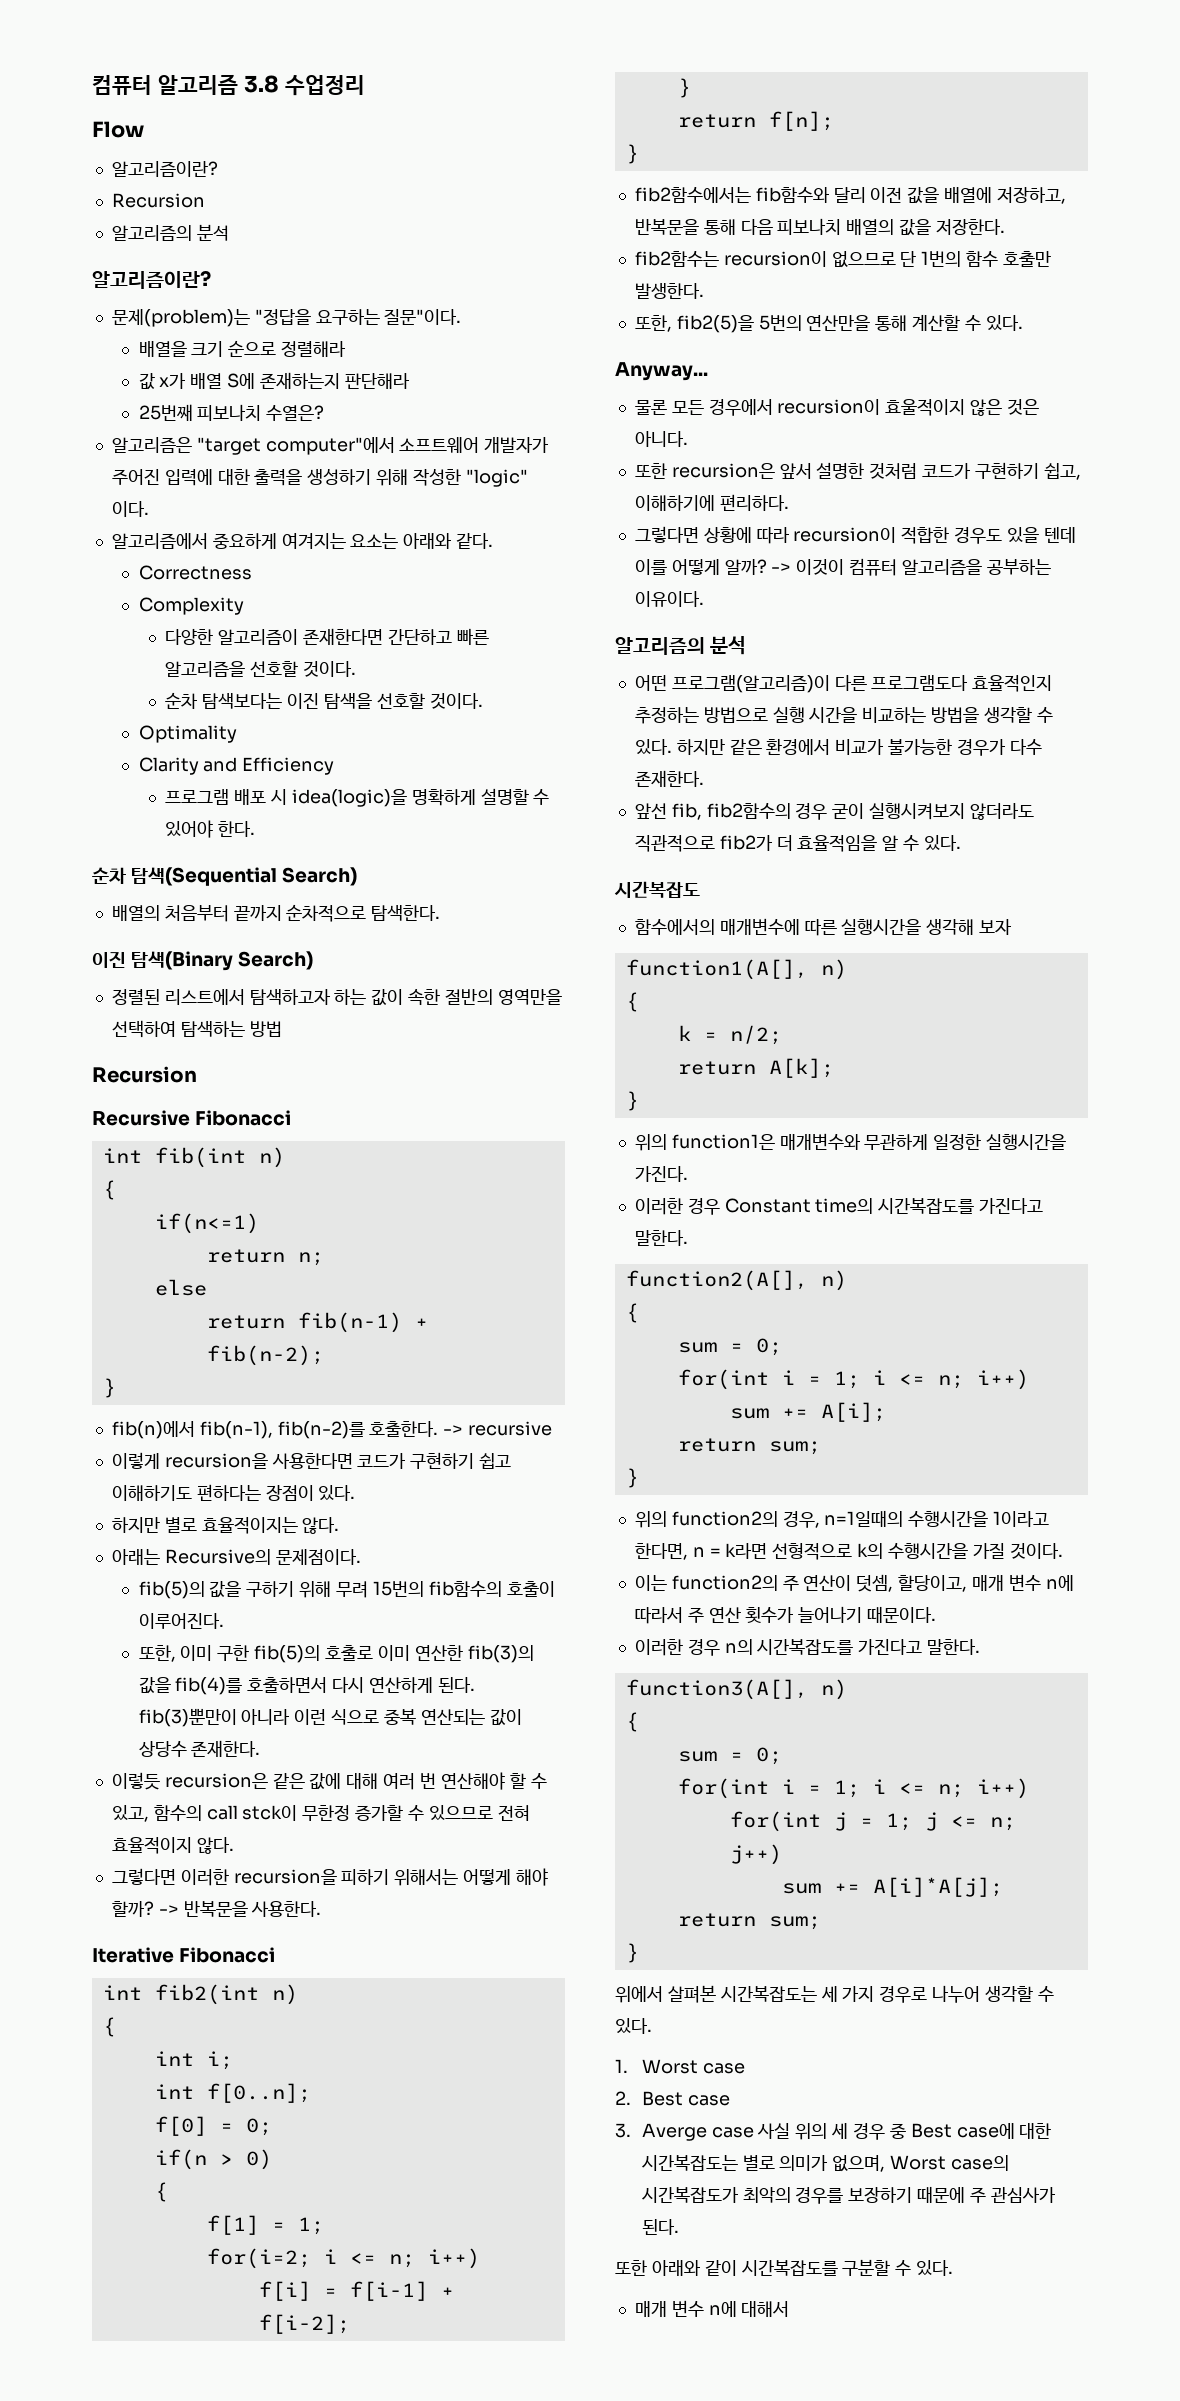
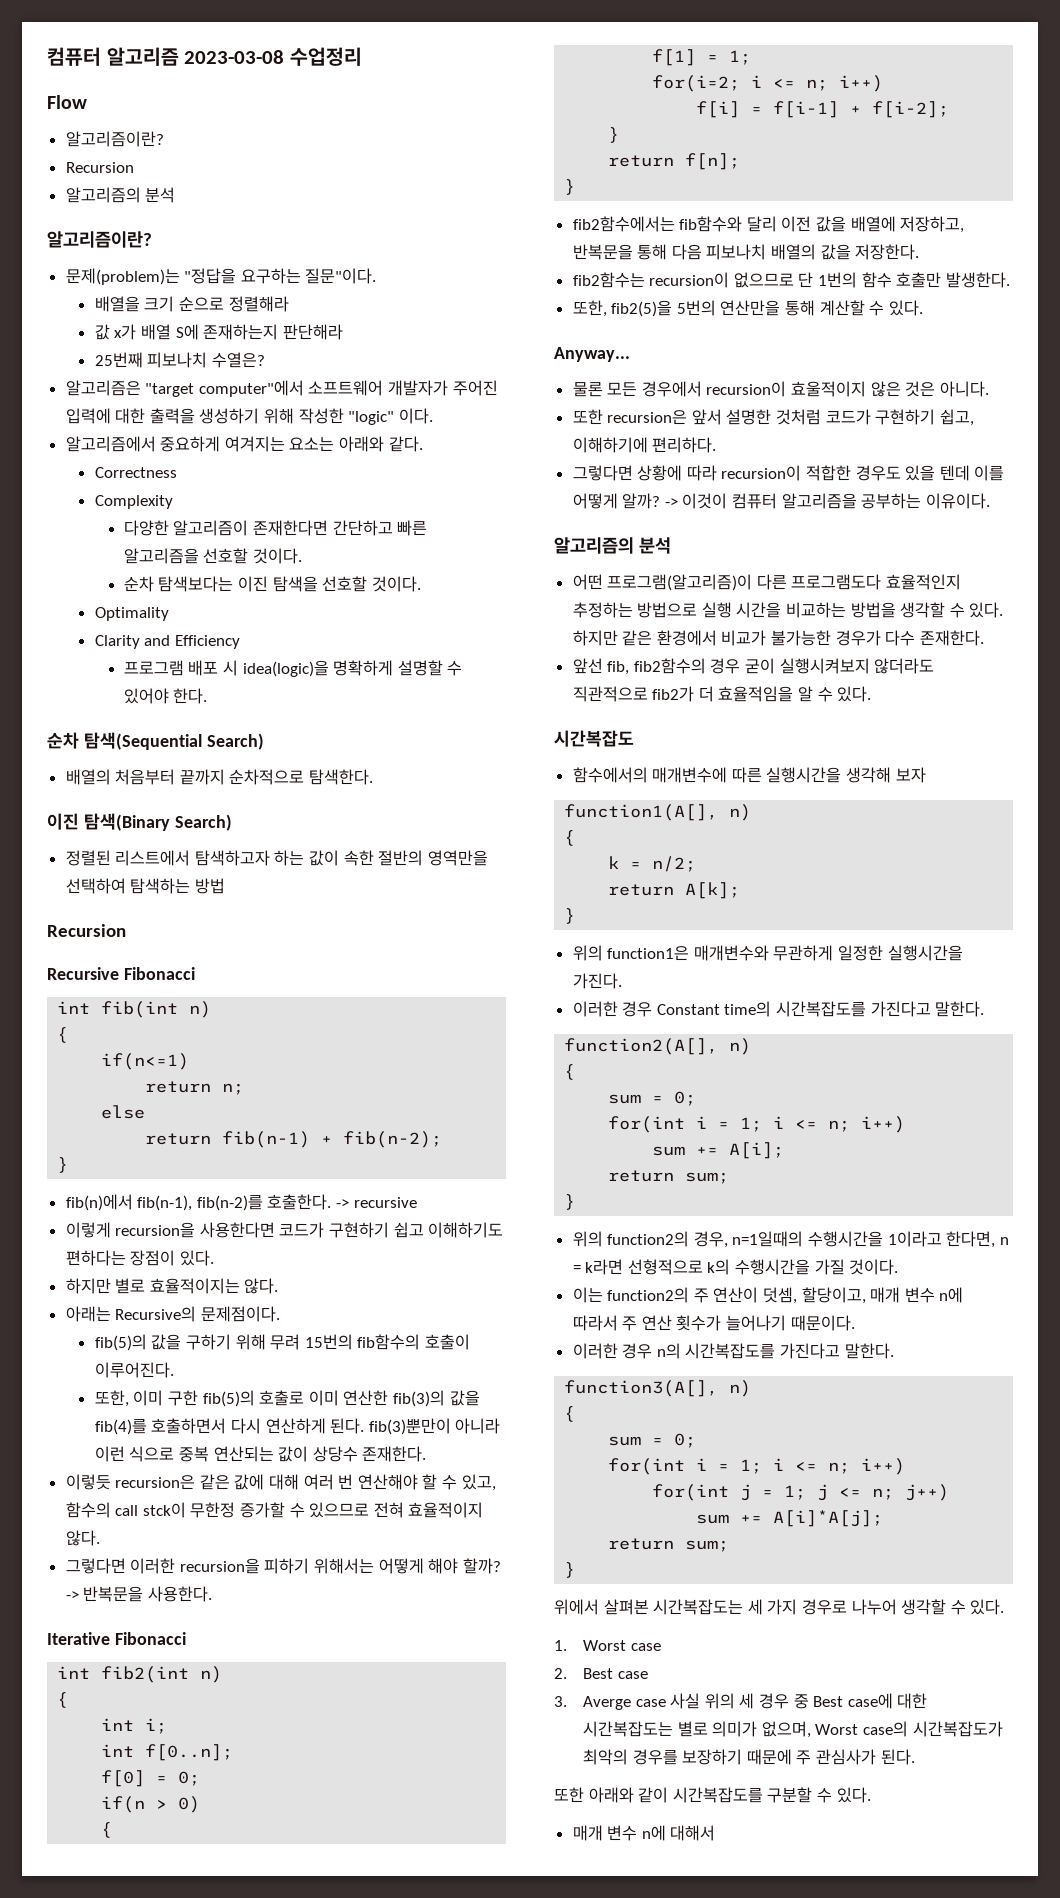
[243,75,279,93] 3.8 -> [184,50,285,64] 2023-03-08

